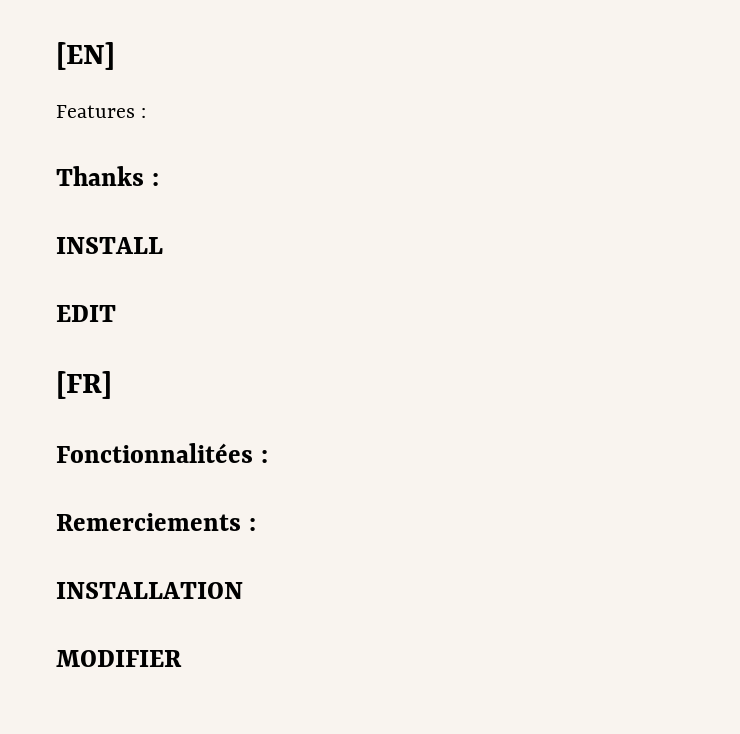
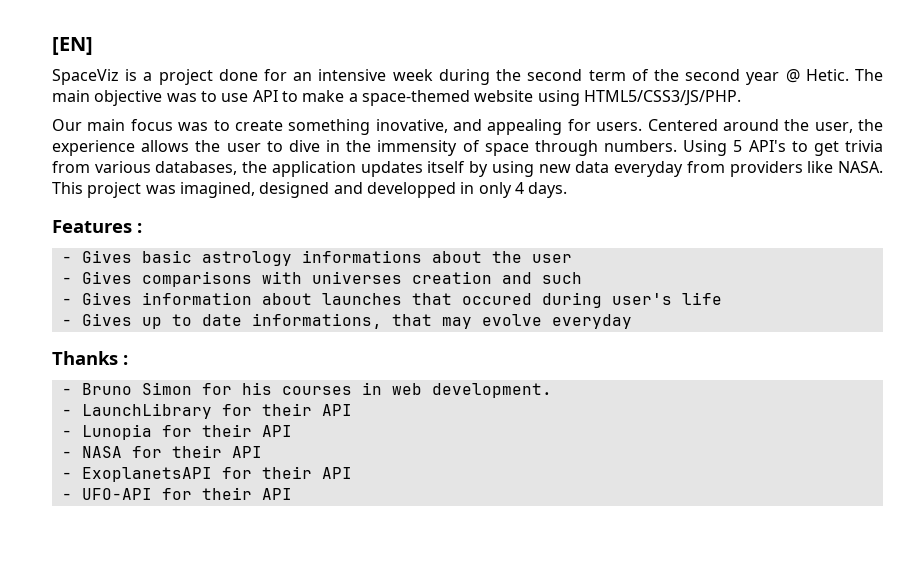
[56,105,147,118] [56,166,159,186] [56,237,163,254] [56,305,116,322] [56,371,112,399] [56,443,268,463] [56,513,256,531] [56,582,243,599] [56,650,182,667] Features : // Thanks : // INSTALL // EDIT // [FR] // Fonctionnalitées : // Remerciements : // INSTALLATION // MODIFIER -> [52,69,883,85] [52,90,741,106] [52,119,883,135] [52,140,883,156] [52,161,884,177] [52,182,568,198] [52,220,142,233] [61,250,572,266] [61,271,582,287] [61,292,722,308] [61,313,632,329] [52,351,128,365] [61,382,552,398] [61,403,352,419] [61,424,292,440] [61,445,262,458] [61,466,352,482] [61,487,292,500] SpaceViz is a project done for an intensive week during the second term of the second year @ Hetic. The main objective was to use API to make a space-themed website using HTML5/CSS3/JS/PHP. // Our main focus was to create something inovative, and appealing for users. Centered around the user, the experience allows the user to dive in the immensity of space through numbers. Using 5 API's to get trivia from various databases, the application updates itself by using new data everyday from providers like NASA. This project was imagined, designed and developped in only 4 days. // Features : // - Gives basic astrology informations about the user // - Gives comparisons with universes creation and such // - Gives information about launches that occured during user's life // - Gives up to date informations, that may evolve everyday // Thanks : // - Bruno Simon for his courses in web development. // - LaunchLibrary for their API // - Lunopia for their API // - NASA for their API // - ExoplanetsAPI for their API // - UFO-API for their API

